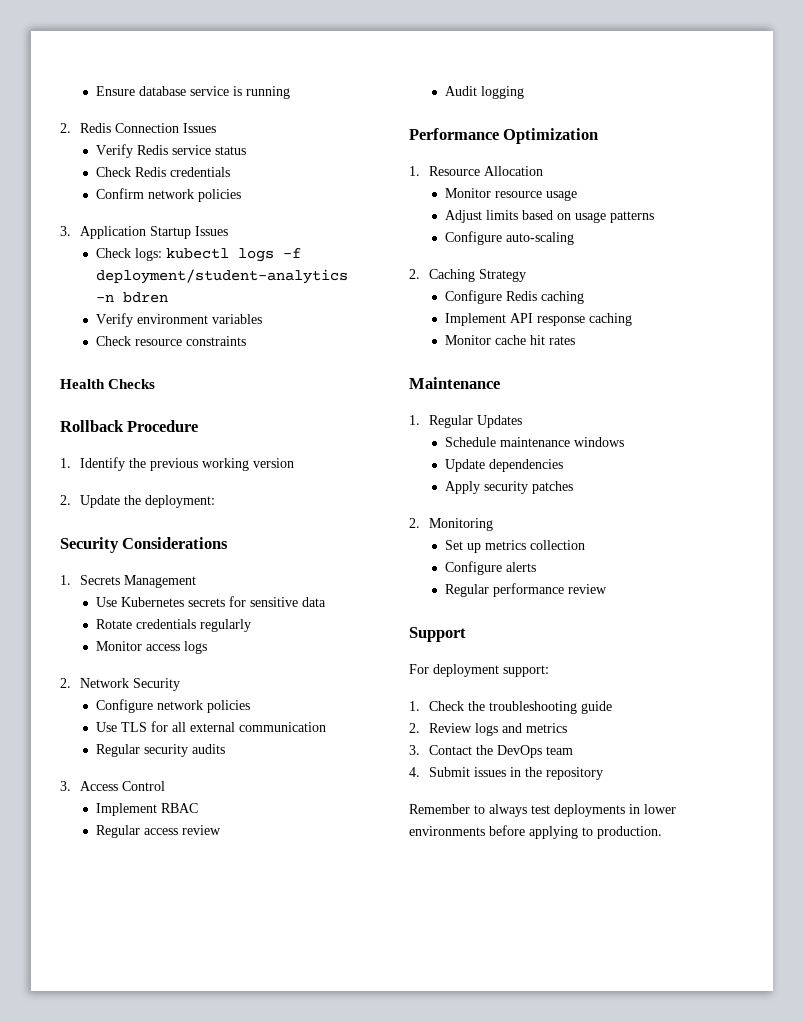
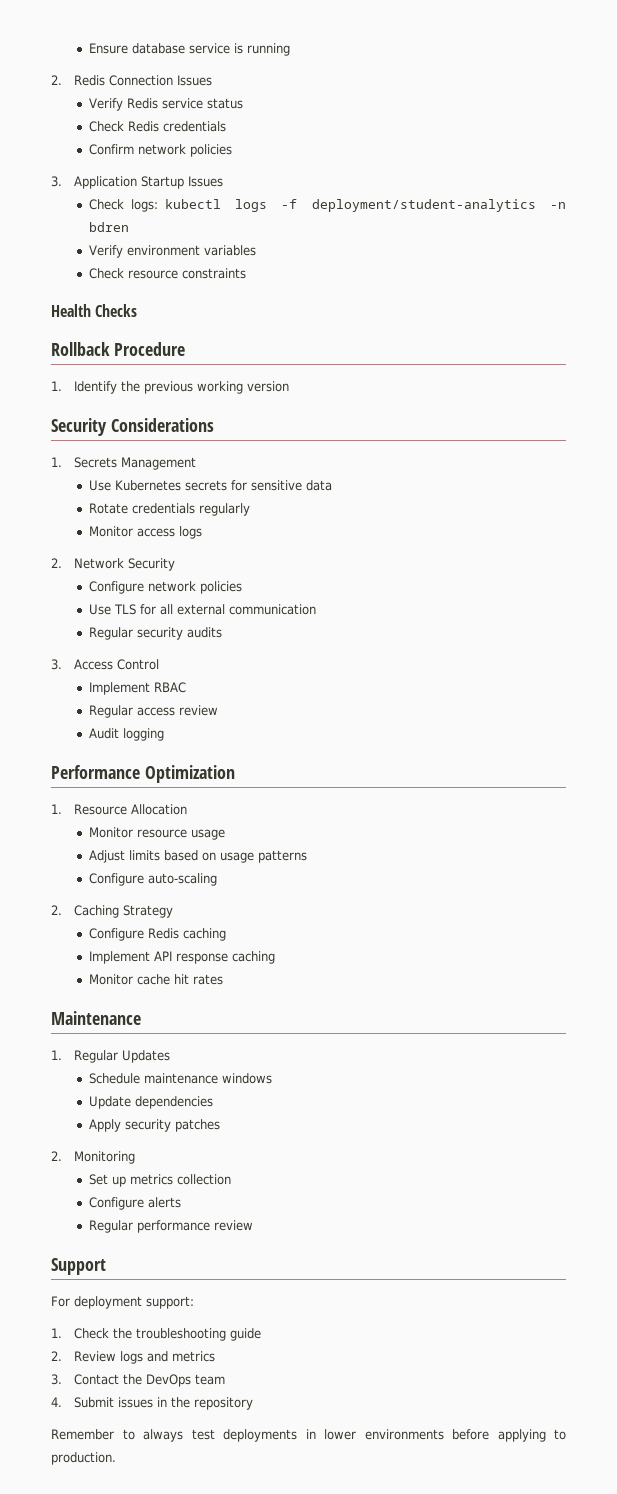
[60,495,216,508] // 2. Update the deployment: -> (290, 386) none

